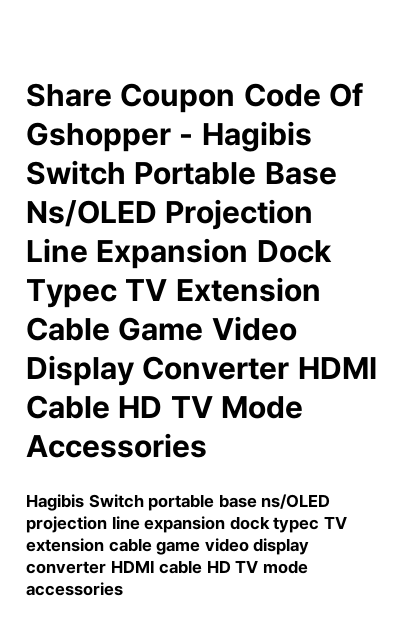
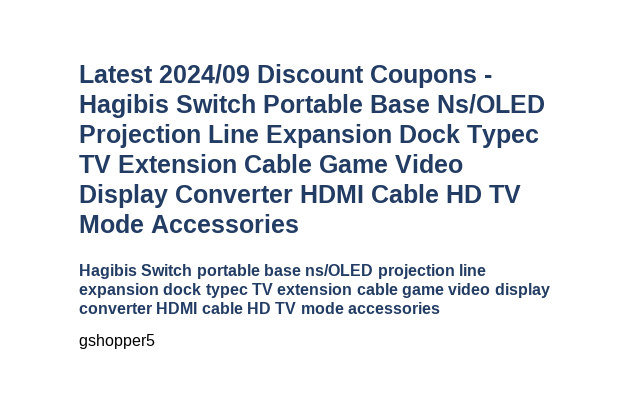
[26,83,364,113] [26,122,171,152] Share Coupon Code Of Gshopper -> [79,64,477,88] Latest 2024/09 Discount Coupons
(123, 589) none -> [79,334,155,349] // gshopper5

